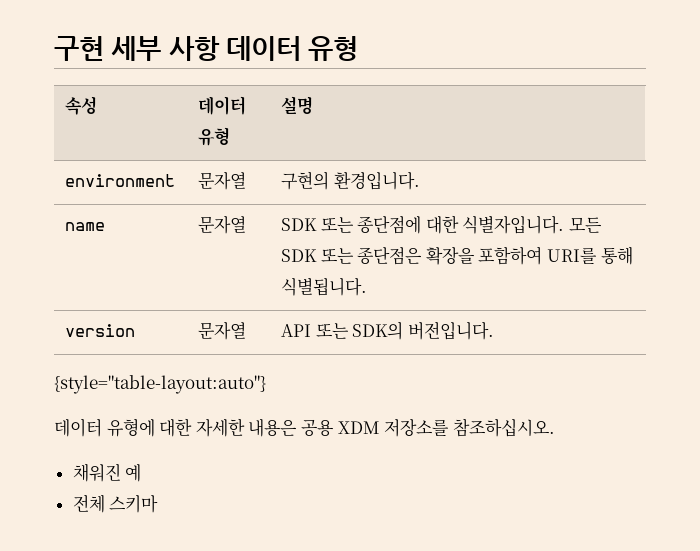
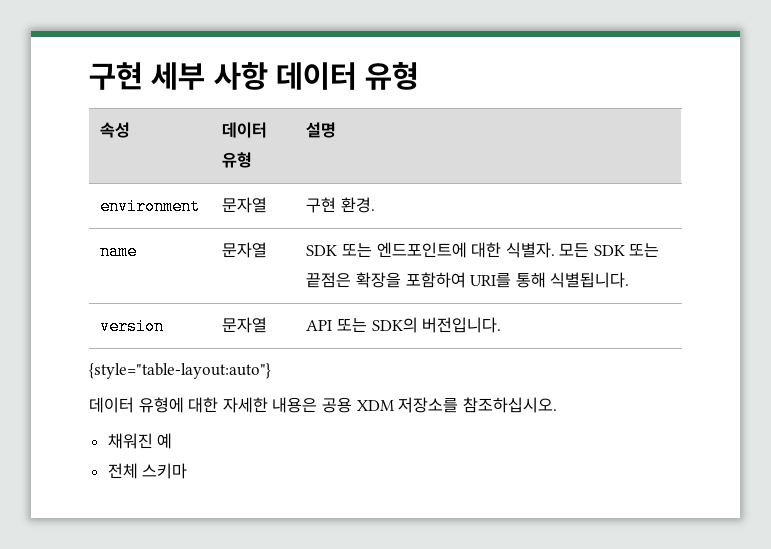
[281,171,420,190] 구현의 환경입니다. -> [306,197,375,213] 구현 환경.
[357,215,565,234] 종단점에 대한 식별자입니다. -> [376,242,555,258] 엔드포인트에 대한 식별자.
[357,247,423,265] 종단점은 -> [306,272,352,288] 끝점은

